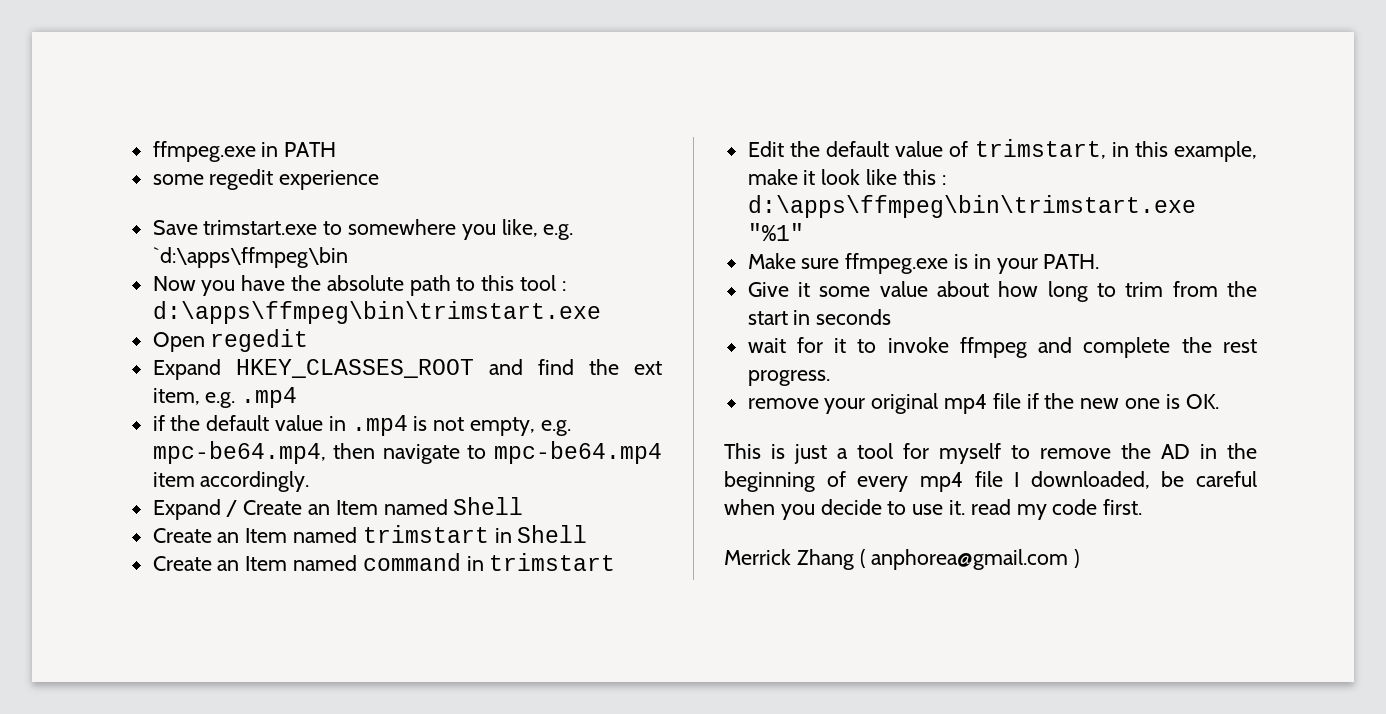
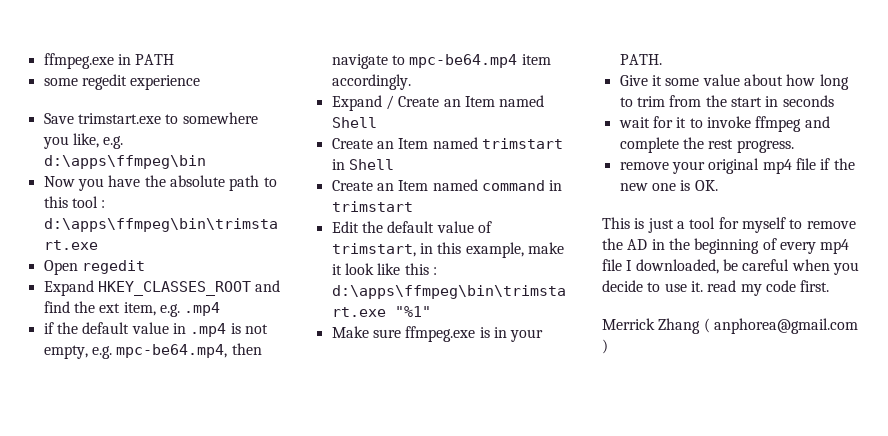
[152,247,348,268] `d:\apps\ffmpeg\bin -> [43,155,206,169] d:\apps\ffmpeg\bin

